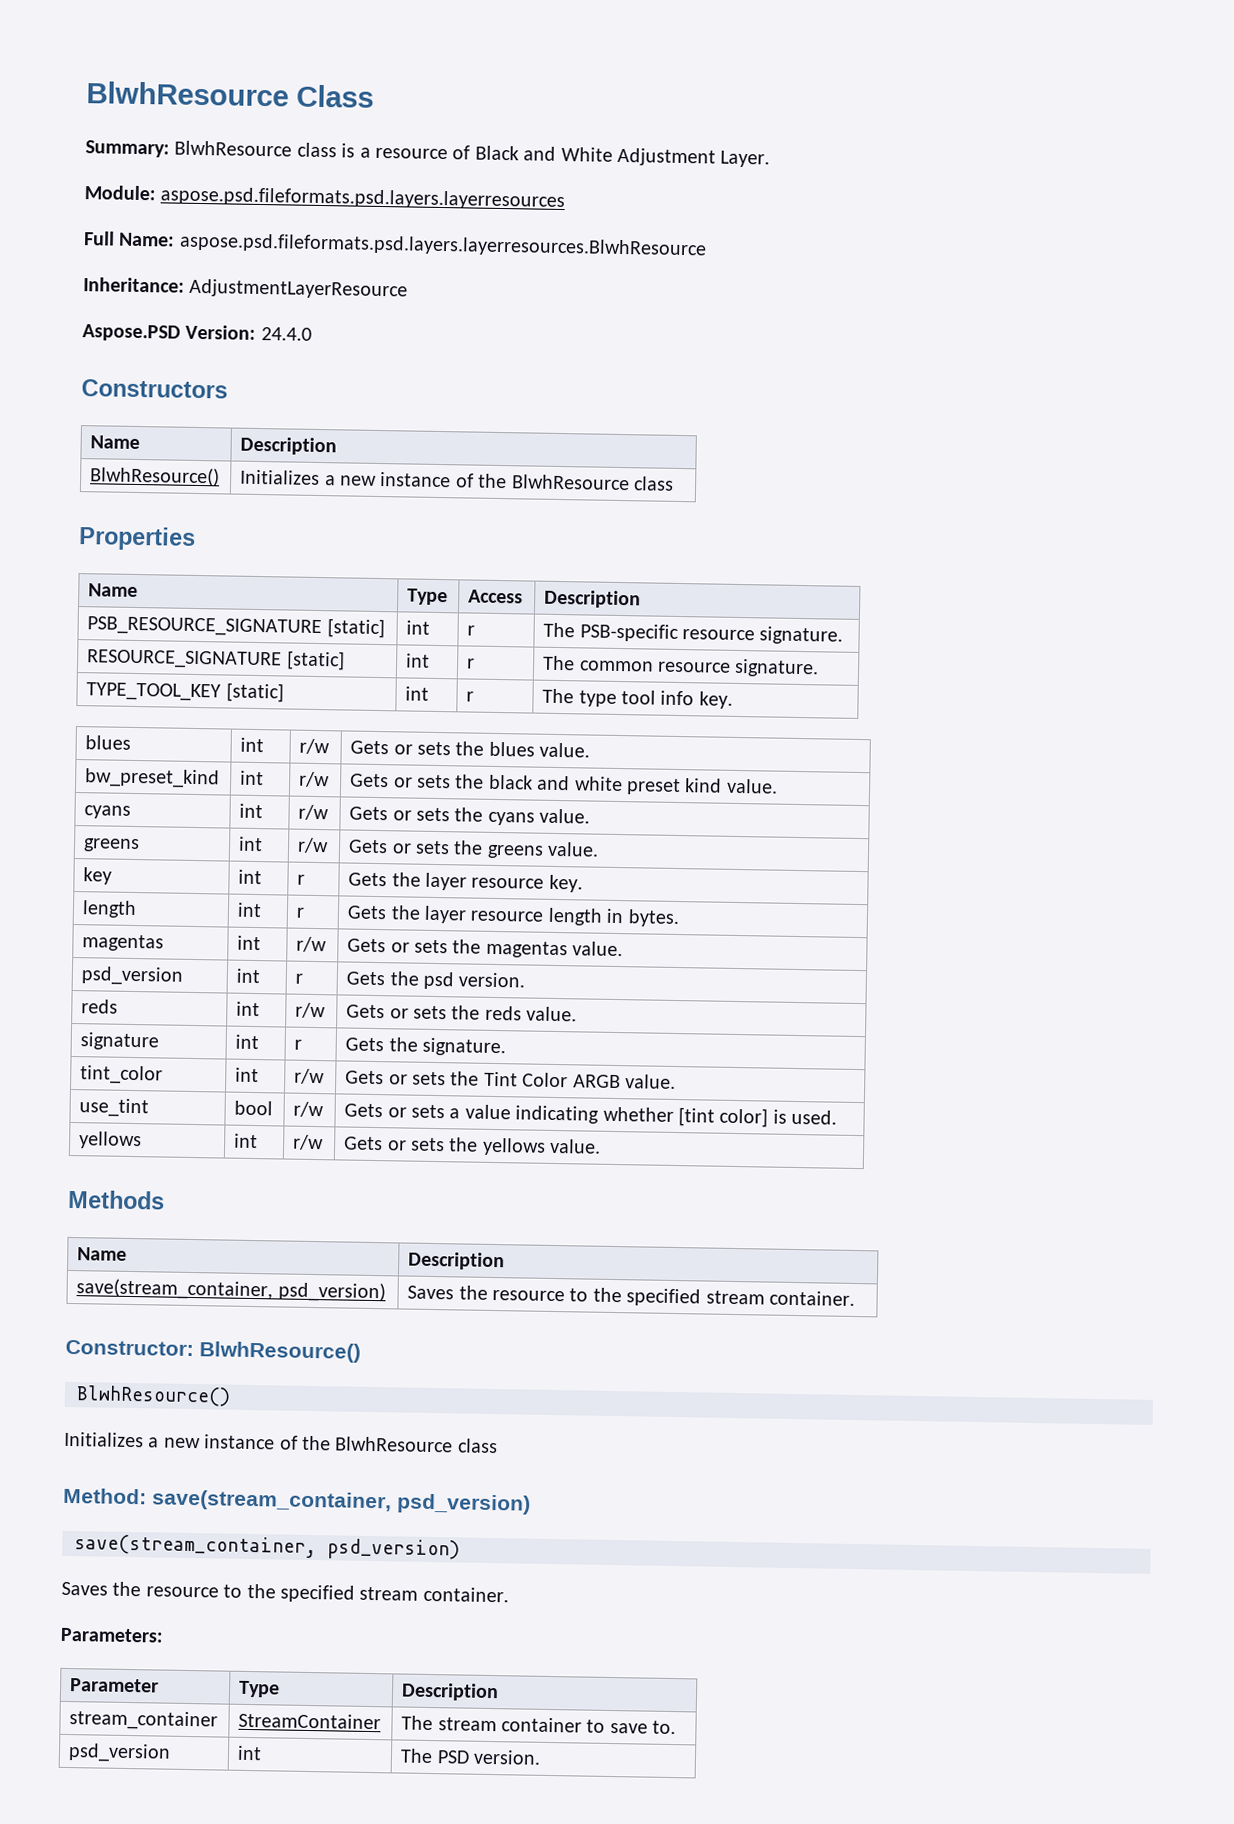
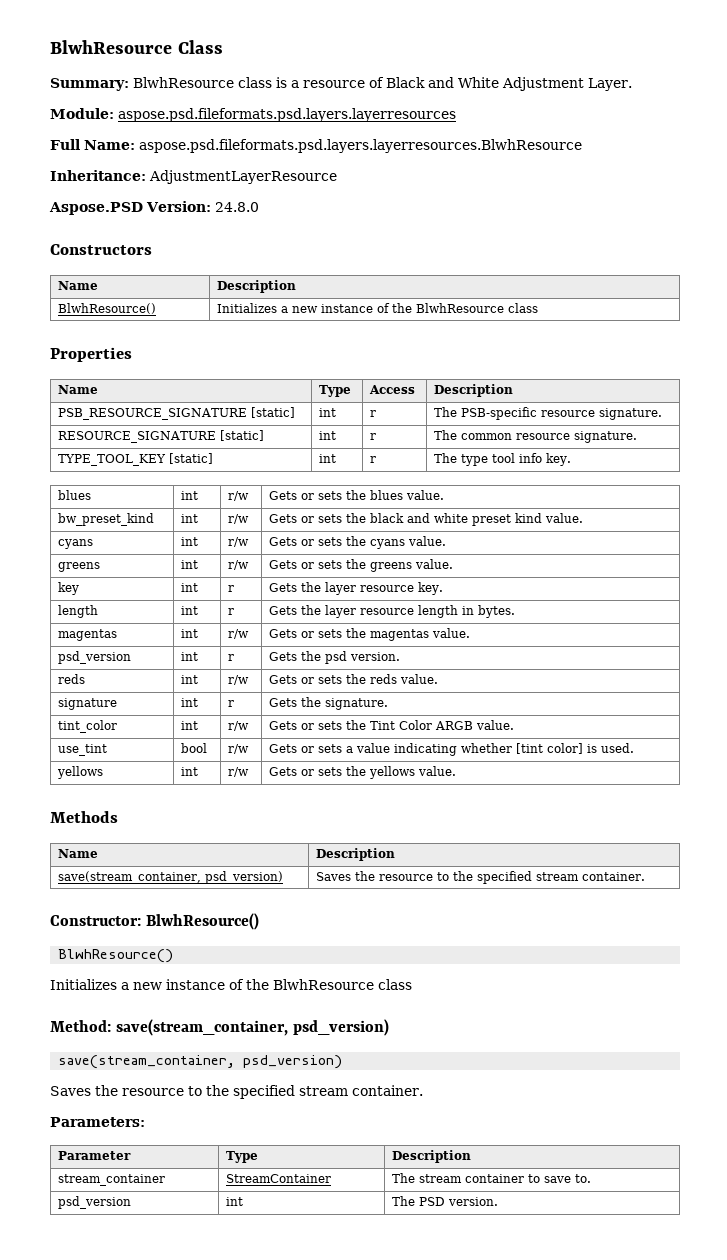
[260,327,312,341] 24.4.0 -> [214,202,259,212] 24.8.0

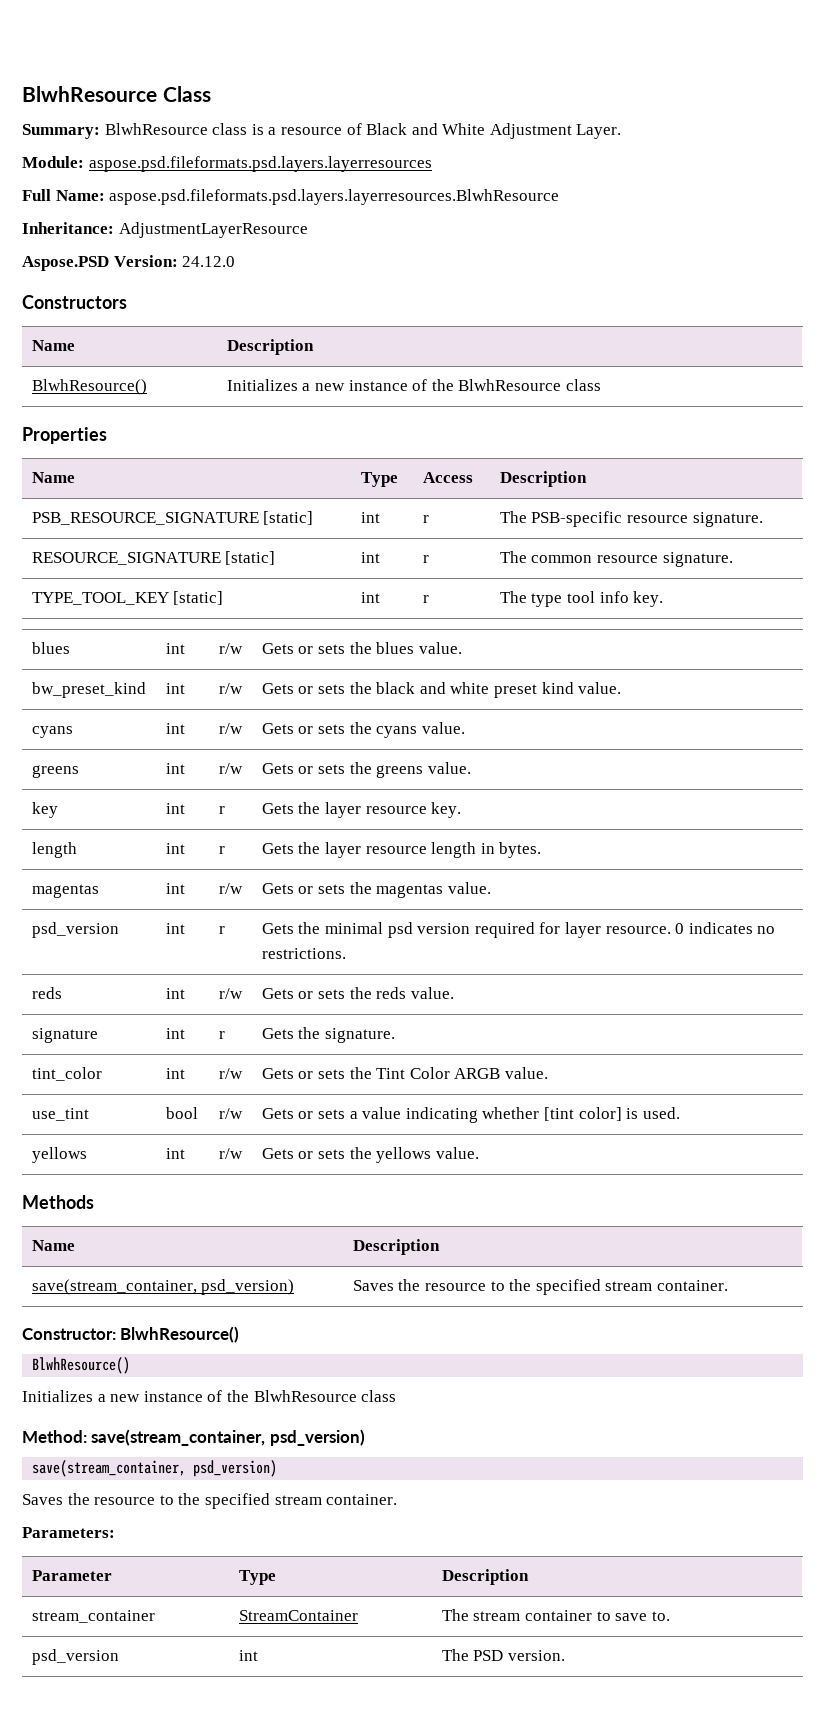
[214,202,259,212] 24.8.0 -> [182,256,236,267] 24.12.0
[325,651,401,664] psd version. -> [324,922,776,938] [261,948,346,959] minimal psd version required for layer resource. 0 indicates no restrictions.

